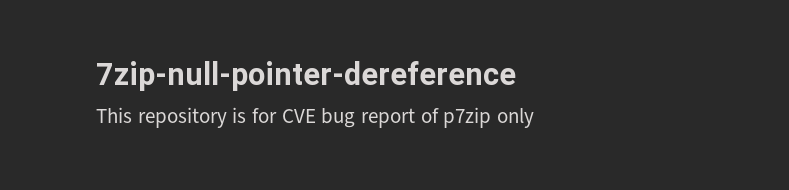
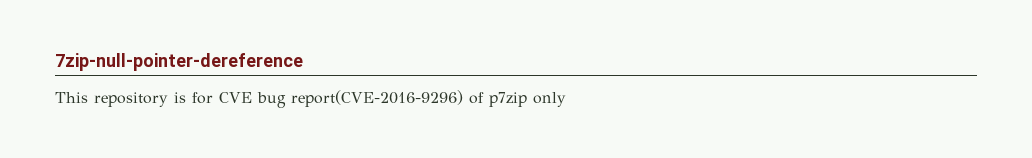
[361,108,416,128] report -> [291,90,463,107] report(CVE-2016-9296)

